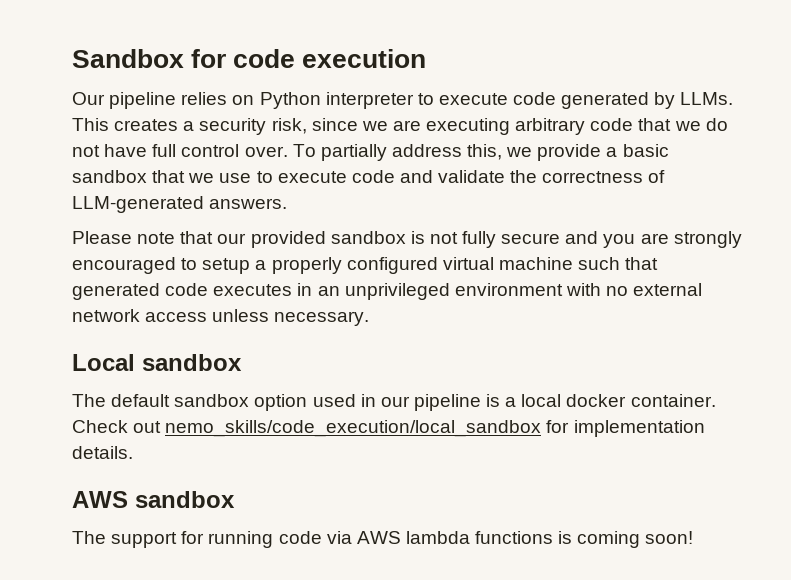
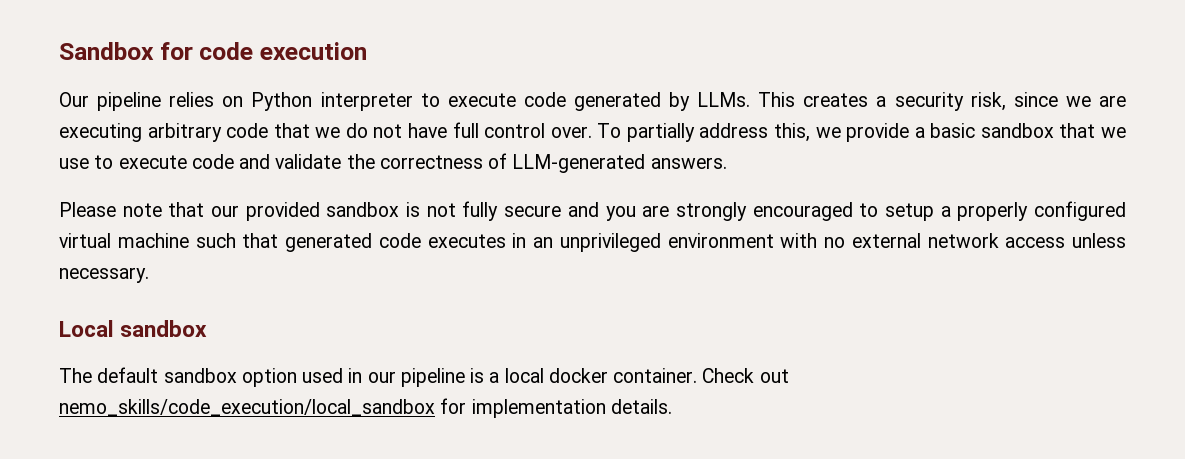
[72,491,235,508] [72,531,694,548] // AWS sandbox // The support for running code via AWS lambda functions is coming soon! -> (672, 406) none

